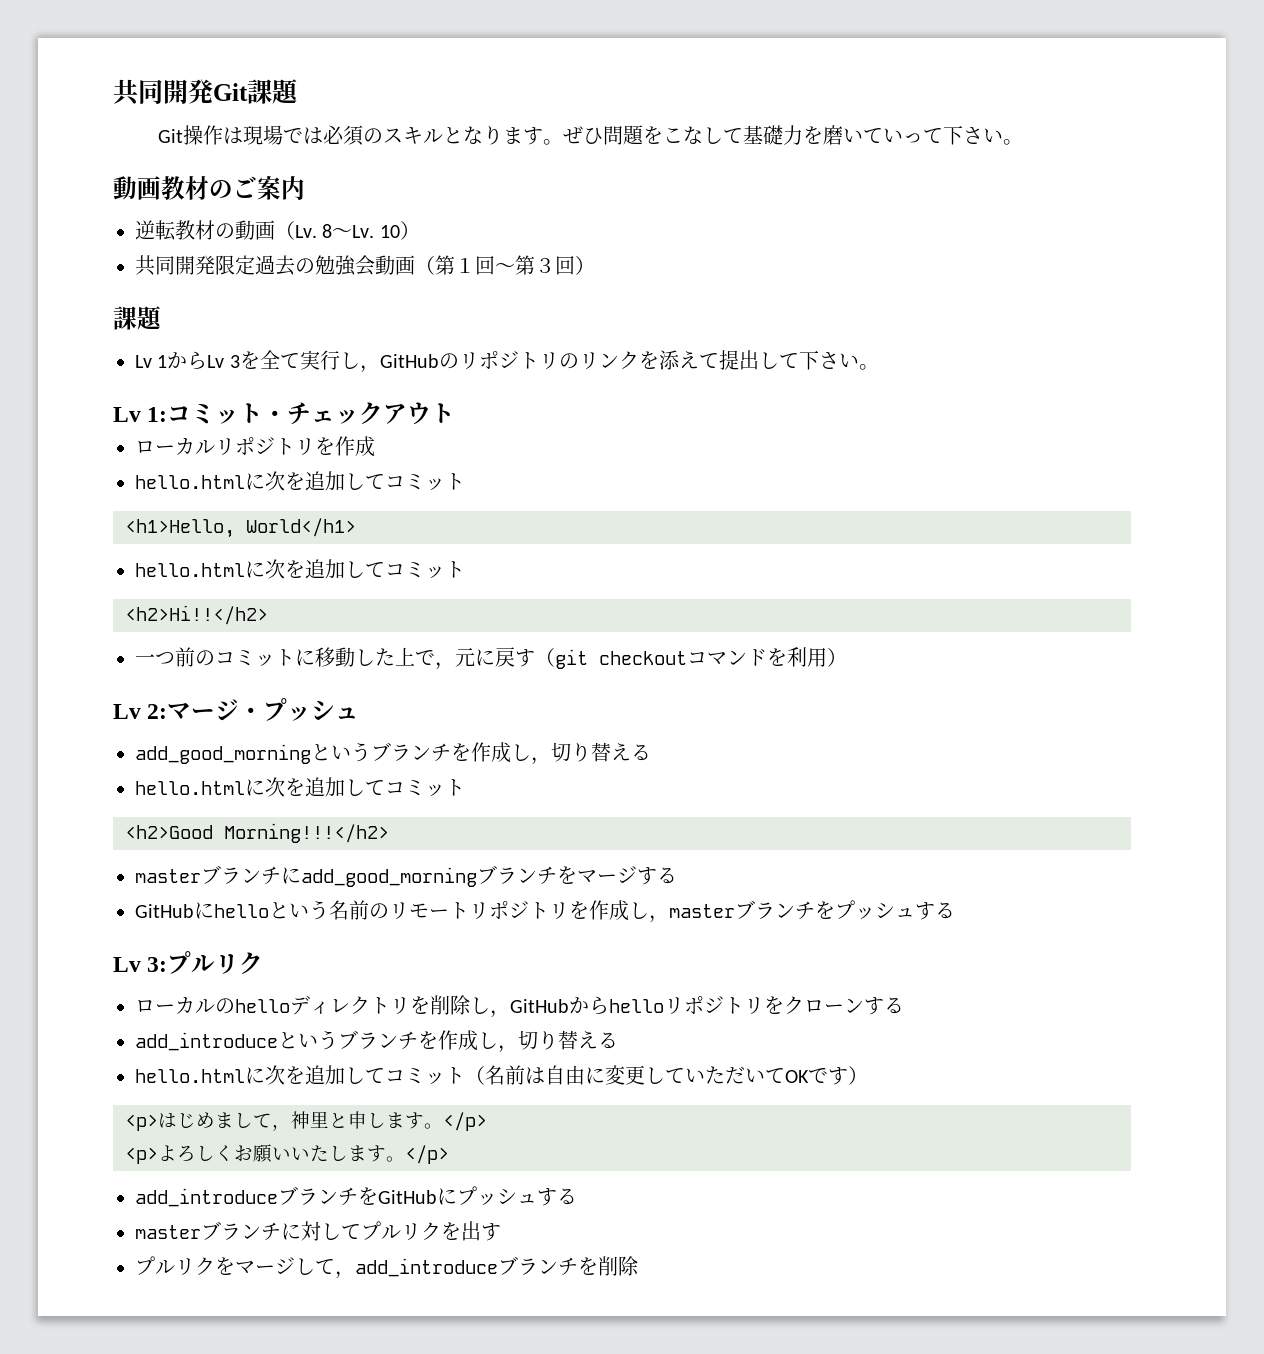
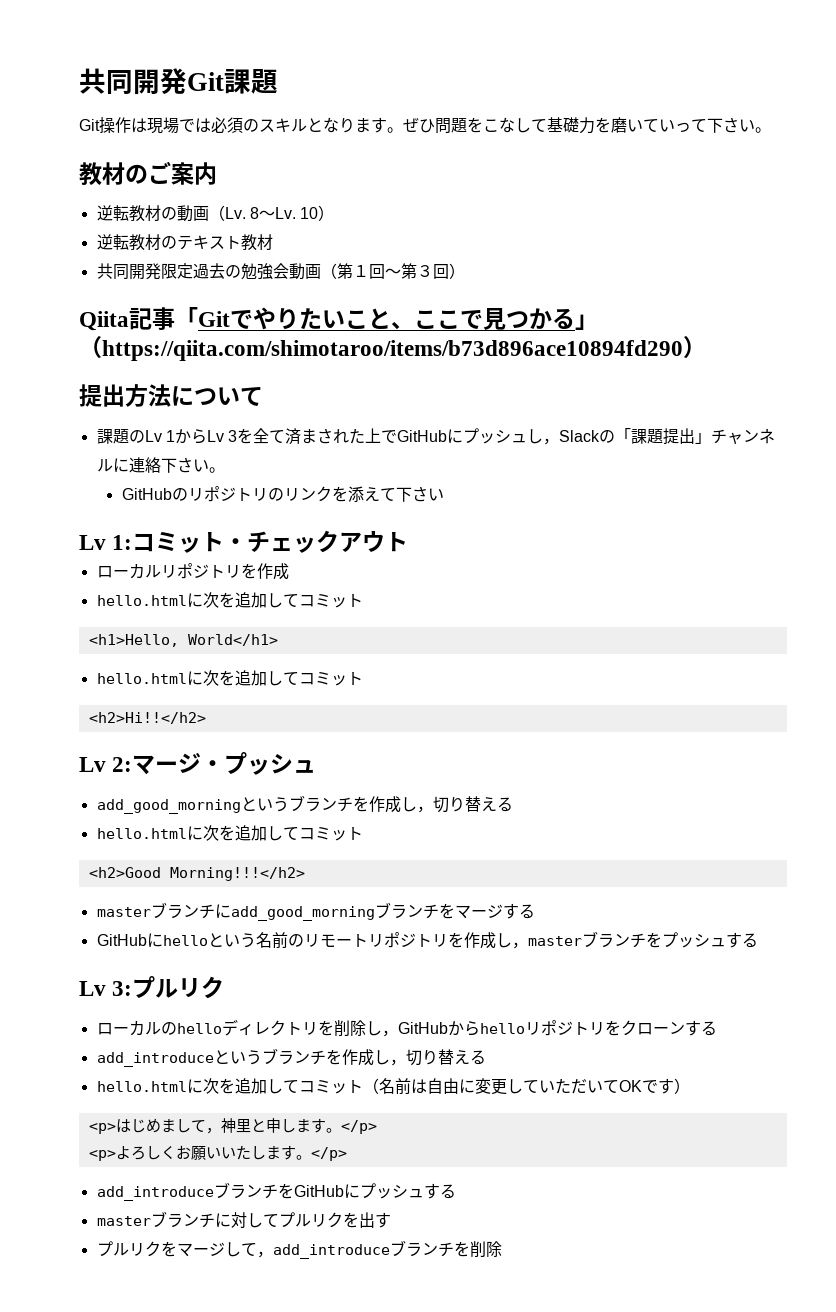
[113,176,161,200] 動画 -> (771, 130) none
(420, 230) none -> [96,234,273,251] // 逆転教材のテキスト教材
[113,306,163,330] // 課題 // -> [79,307,598,331] [79,336,706,361] [79,384,263,407] [96,429,145,444] // Qiita記事「Gitでやりたいこと、ここで見つかる」（https://qiita.com/shimotaroo/items/b73d896ace10894fd290） // 提出方法について // 課題の
[299,350,380,373] 実行し， -> [285,428,776,445] [96,457,225,473] 済まされた上でGitHubにプッシュし，Slackの「課題提出」チャンネルに連絡下さい。 //
[718,350,879,370] 提出して下さい。 -> [395,486,444,502] 下さい
[135,647,847,670] // 一つ前のコミットに移動した上で，元に戻す（git checkoutコマンドを利用） -> (206, 718) none

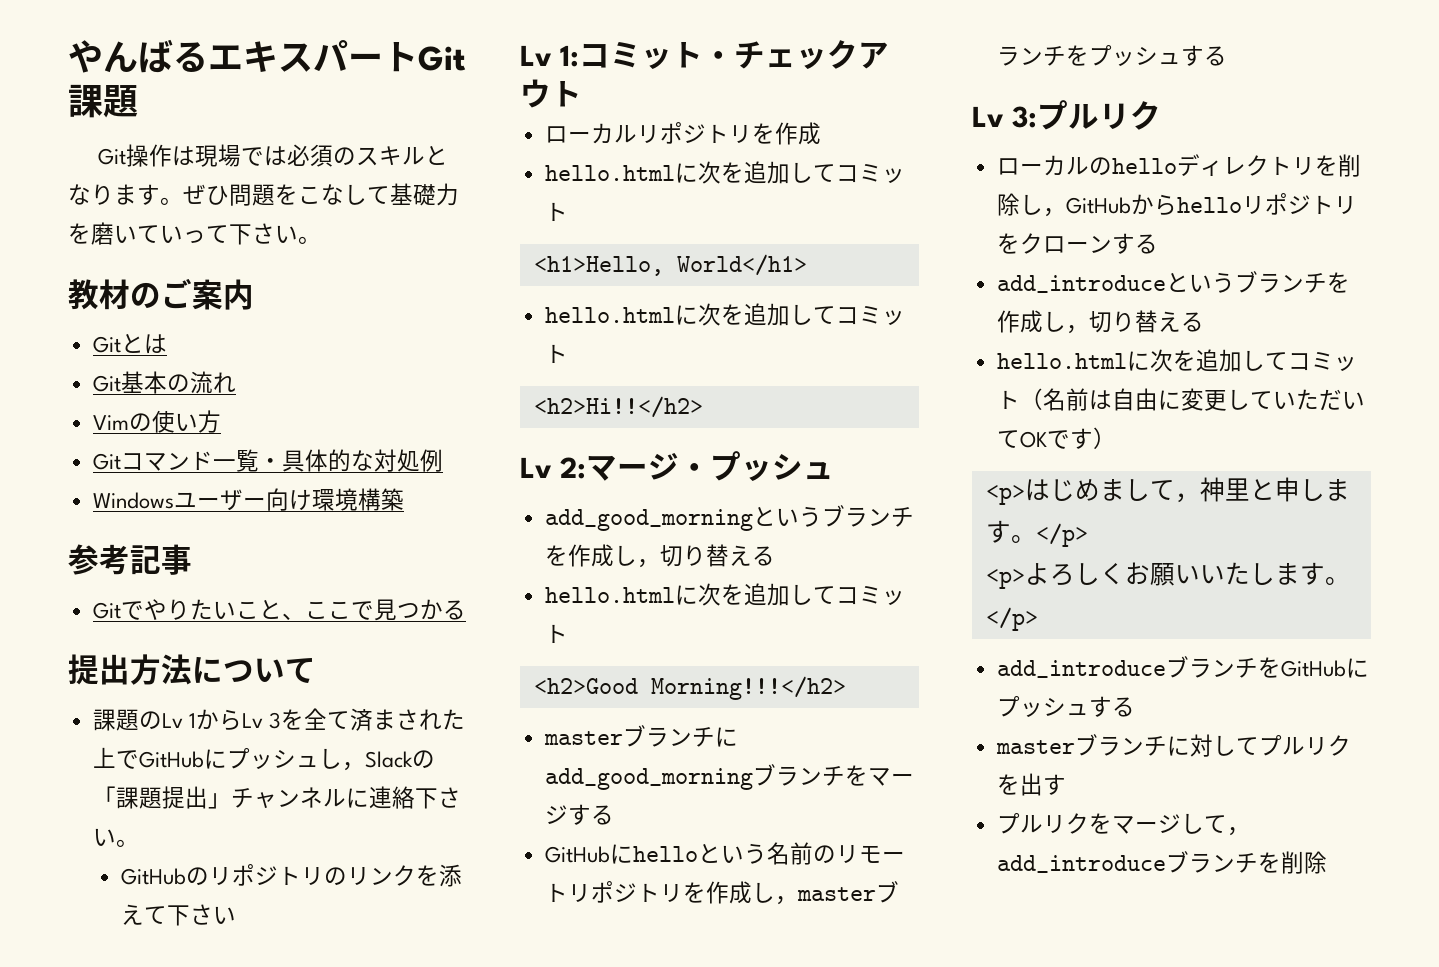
[79,68,187,95] 共同開発 -> [68,39,418,73] やんばるエキスパート
[96,205,335,222] [96,234,273,251] [96,263,465,280] [79,311,129,331] 逆転教材の動画（Lv. 8〜Lv. 10） // 逆転教材のテキスト教材 // 共同開発限定過去の勉強会動画（第１回〜第３回） // Qiita -> [92,333,167,354] [92,371,236,394] [92,410,221,433] [92,449,443,472] [92,488,404,511] [68,544,130,575] Gitとは // Git基本の流れ // Vimの使い方 // Gitコマンド一覧・具体的な対処例 // Windowsユーザー向け環境構築 // 参考
[175,307,198,327] 「 -> (192, 559) //
[575,314,598,330] [79,336,706,361] 」（https://qiita.com/shimotaroo/items/b73d896ace10894fd290） -> (466, 610) none

